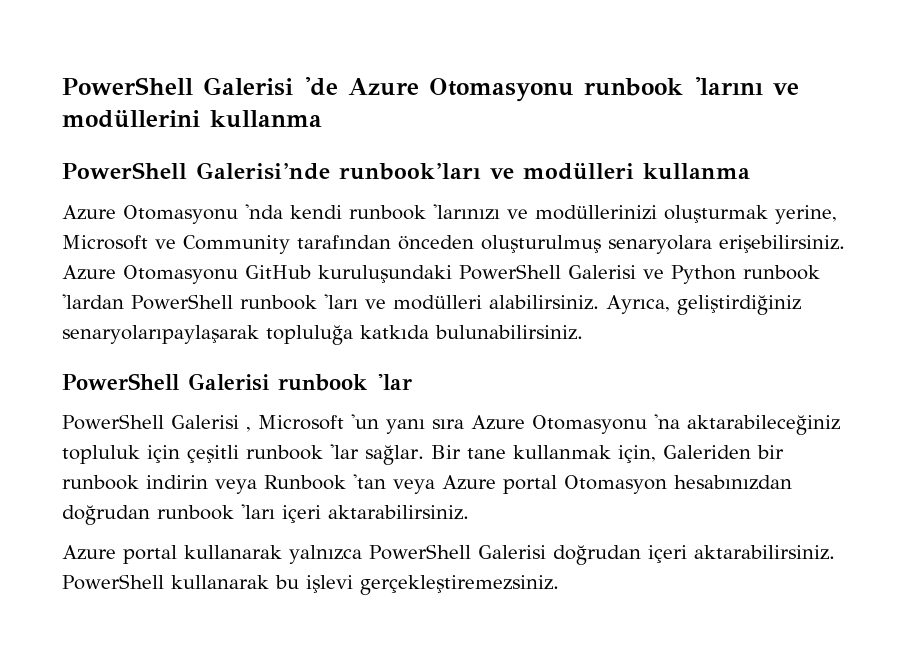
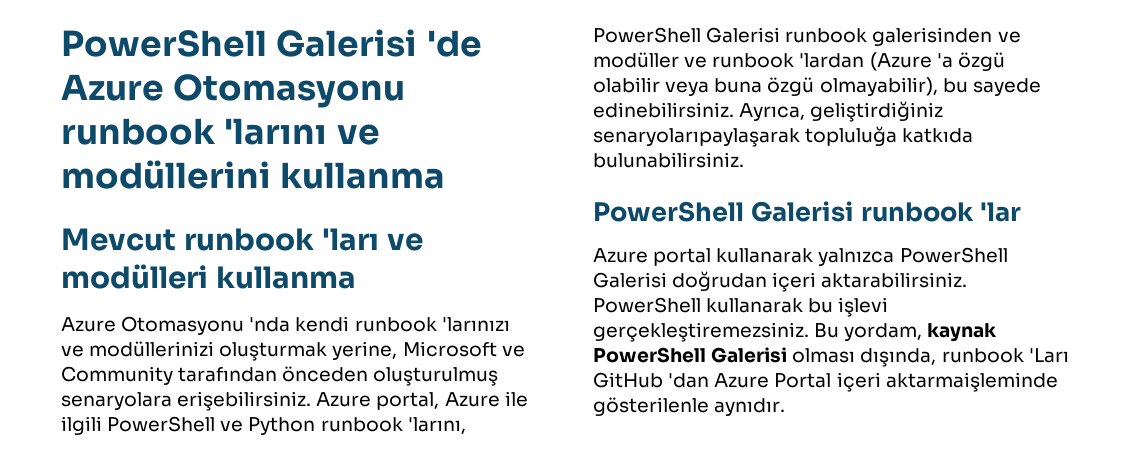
[62,162,481,180] PowerShell Galerisi’nde runbook’ları -> [61,228,379,251] Mevcut runbook 'ları
[123,264,820,284] [62,294,599,310] Otomasyonu GitHub kuruluşundaki PowerShell Galerisi ve Python runbook 'lardan PowerShell runbook 'ları ve modülleri alabilirsiniz. -> [376,391,528,410] [61,416,466,435] [593,27,1021,46] [593,52,1005,71] [593,77,1041,96] [593,102,734,118] portal, Azure ile ilgili PowerShell ve Python runbook 'larını, PowerShell Galerisi runbook galerisinden ve modüller ve runbook 'lardan (Azure 'a özgü olabilir veya buna özgü olmayabilir), bu sayede edinebilirsiniz.
[62,414,840,435] [62,444,784,465] [62,474,792,494] [62,504,469,525] // PowerShell Galerisi , Microsoft 'un yanı sıra Azure Otomasyonu 'na aktarabileceğiniz topluluk için çeşitli runbook 'lar sağlar. Bir tane kullanmak için, Galeriden bir runbook indirin veya Runbook 'tan veya Azure portal Otomasyon hesabınızdan doğrudan runbook 'ları içeri aktarabilirsiniz. -> (1021, 212) none
(559, 585) none -> [814,323,998,342] [593,347,1069,367] [593,372,1058,392] [593,397,786,416] Bu yordam, kaynak PowerShell Galerisi olması dışında, runbook 'Ları GitHub 'dan Azure Portal içeri aktarmaişleminde gösterilenle aynıdır.

